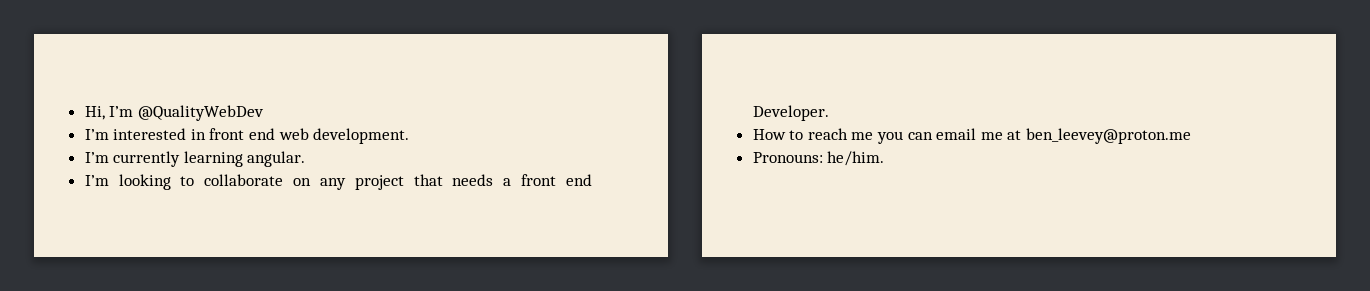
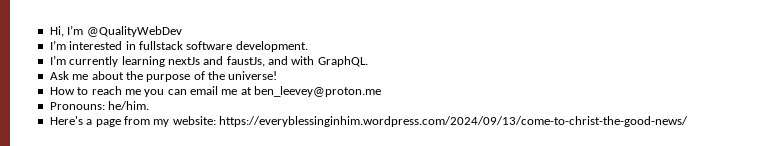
[209,128,309,140] front end web -> [138,41,233,50] fullstack software
[247,151,306,167] [84,174,593,190] [752,105,829,121] angular. // I’m looking to collaborate on any project that needs a front end Developer. -> [167,56,368,67] [49,71,278,82] nextJs and faustJs, and with GraphQL. // Ask me about the purpose of the universe!
(885, 158) none -> [49,116,688,127] // Here's a page from my website: https://everyblessinginhim.wordpress.com/2024/09/13/come-to-christ-the-good-news/

